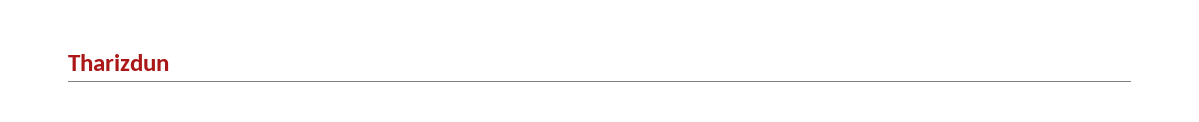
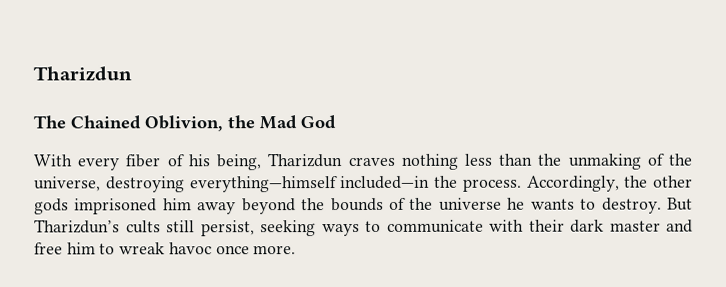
[68,54,169,71] Tharizdun -> [33,66,132,82] [33,115,336,132] [34,153,693,171] [34,175,693,193] [34,197,694,215] [34,219,693,237] [34,242,297,255] Tharizdun // The Chained Oblivion, the Mad God // With every fiber of his being, Tharizdun craves nothing less than the unmaking of the universe, destroying everything—himself included—in the process. Accordingly, the other gods imprisoned him away beyond the bounds of the universe he wants to destroy. But Tharizdun’s cults still persist, seeking ways to communicate with their dark master and free him to wreak havoc once more.

